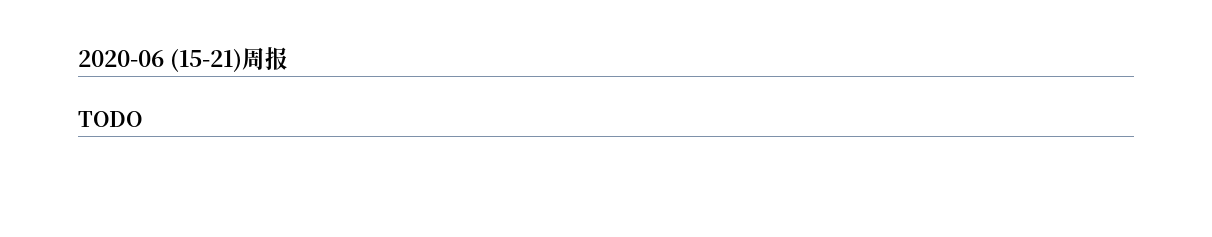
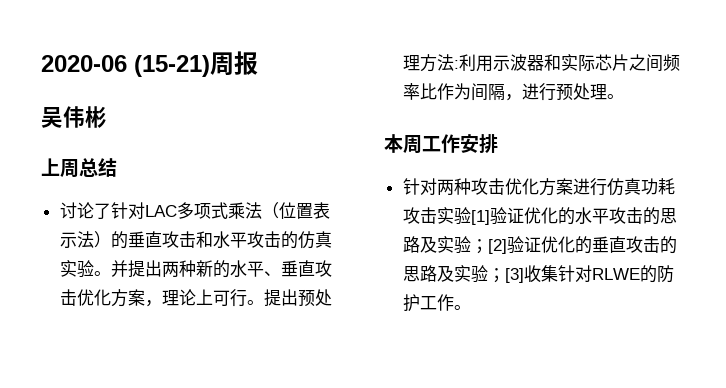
[78,111,142,127] TODO -> [41,106,107,128] [41,158,117,178] [59,202,330,219] [59,231,332,249] [59,260,332,278] [59,289,332,307] [402,54,680,72] [402,83,624,101] [384,134,498,154] [402,178,675,196] [402,207,677,225] [402,236,677,254] [402,265,674,283] [402,294,471,312] 吴伟彬 // 上周总结 // 讨论了针对LAC多项式乘法（位置表示法）的垂直攻击和水平攻击的仿真实验。并提出两种新的水平、垂直攻击优化方案，理论上可行。提出预处理方法:利用示波器和实际芯片之间频率比作为间隔，进行预处理。 // 本周工作安排 // 针对两种攻击优化方案进行仿真功耗攻击实验[1]验证优化的水平攻击的思路及实验；[2]验证优化的垂直攻击的思路及实验；[3]收集针对RLWE的防护工作。

